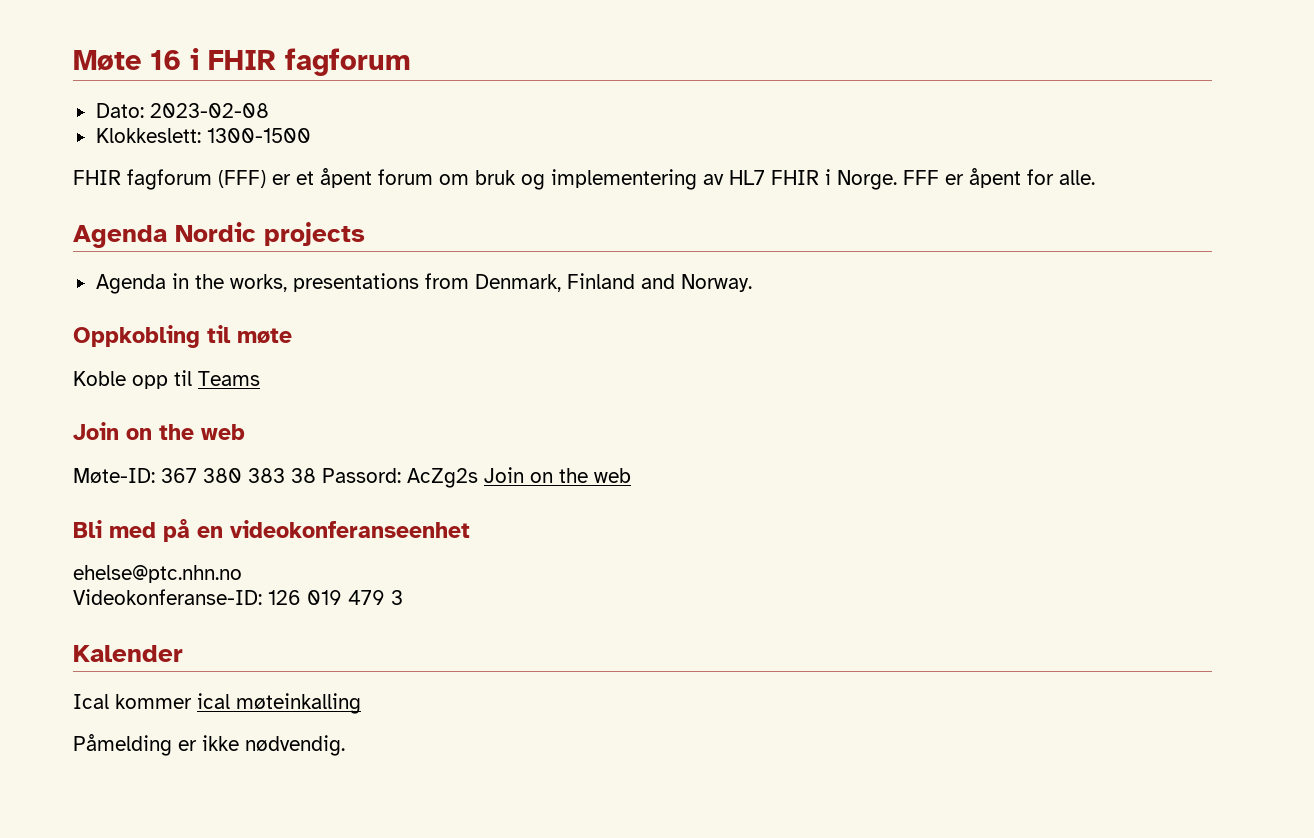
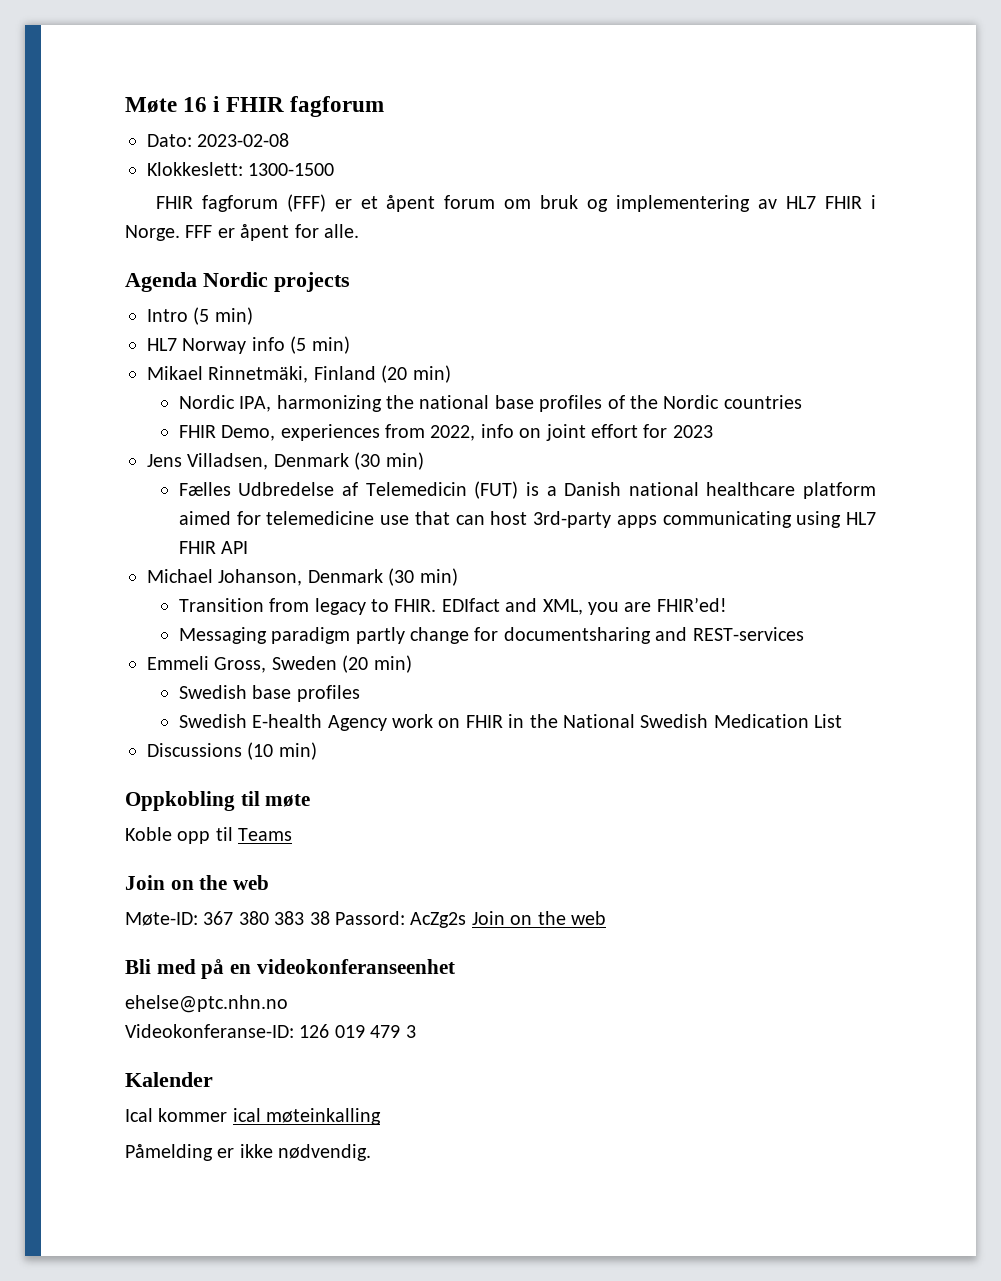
[95,273,752,294] Agenda in the works, presentations from Denmark, Finland and Norway. -> [147,307,253,325] [147,336,350,354] [147,365,451,383] [178,395,802,412] [178,424,713,441] [147,452,424,470] [178,481,877,499] [178,511,876,528] [178,541,249,554] [147,568,458,586] [178,597,727,615] [178,627,804,644] [147,655,412,673] [178,685,360,702] [178,714,843,731] [147,742,317,760] Intro (5 min) // HL7 Norway info (5 min) // Mikael Rinnetmäki, Finland (20 min) // Nordic IPA, harmonizing the national base profiles of the Nordic countries // FHIR Demo, experiences from 2022, info on joint effort for 2023 // Jens Villadsen, Denmark (30 min) // Fælles Udbredelse af Telemedicin (FUT) is a Danish national healthcare platform aimed for telemedicine use that can host 3rd-party apps communicating using HL7 FHIR API // Michael Johanson, Denmark (30 min) // Transition from legacy to FHIR. EDIfact and XML, you are FHIR’ed! // Messaging paradigm partly change for documentsharing and REST-services // Emmeli Gross, Sweden (20 min) // Swedish base profiles // Swedish E-health Agency work on FHIR in the National Swedish Medication List // Discussions (10 min)

